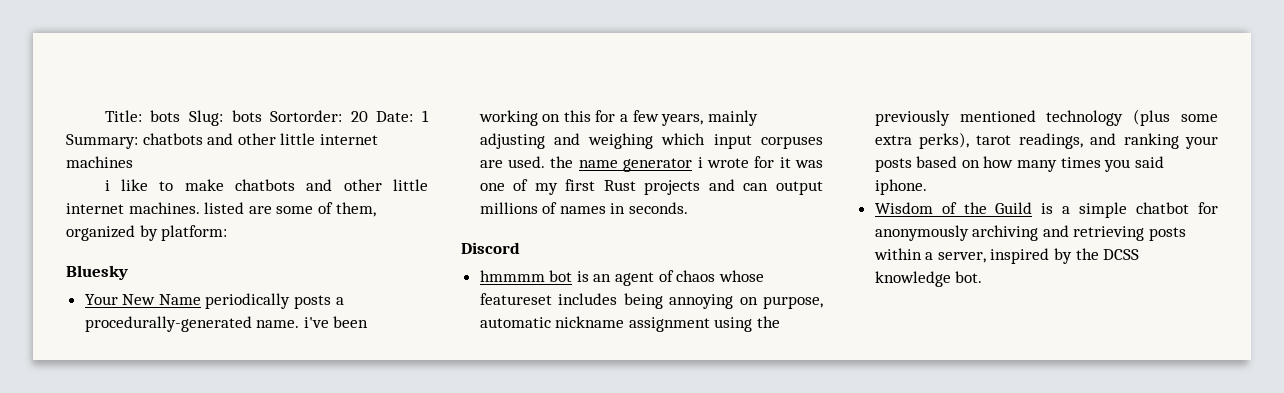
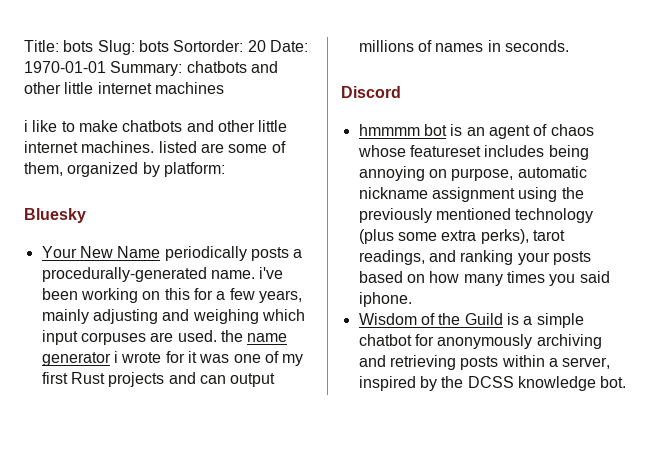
[421,110,429,122] 1 -> [24,61,106,73] 1970-01-01

